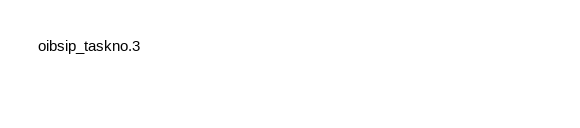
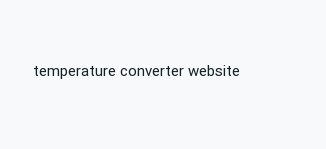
[38,40,140,54] oibsip_taskno.3 -> [33,65,241,79] temperature converter website

